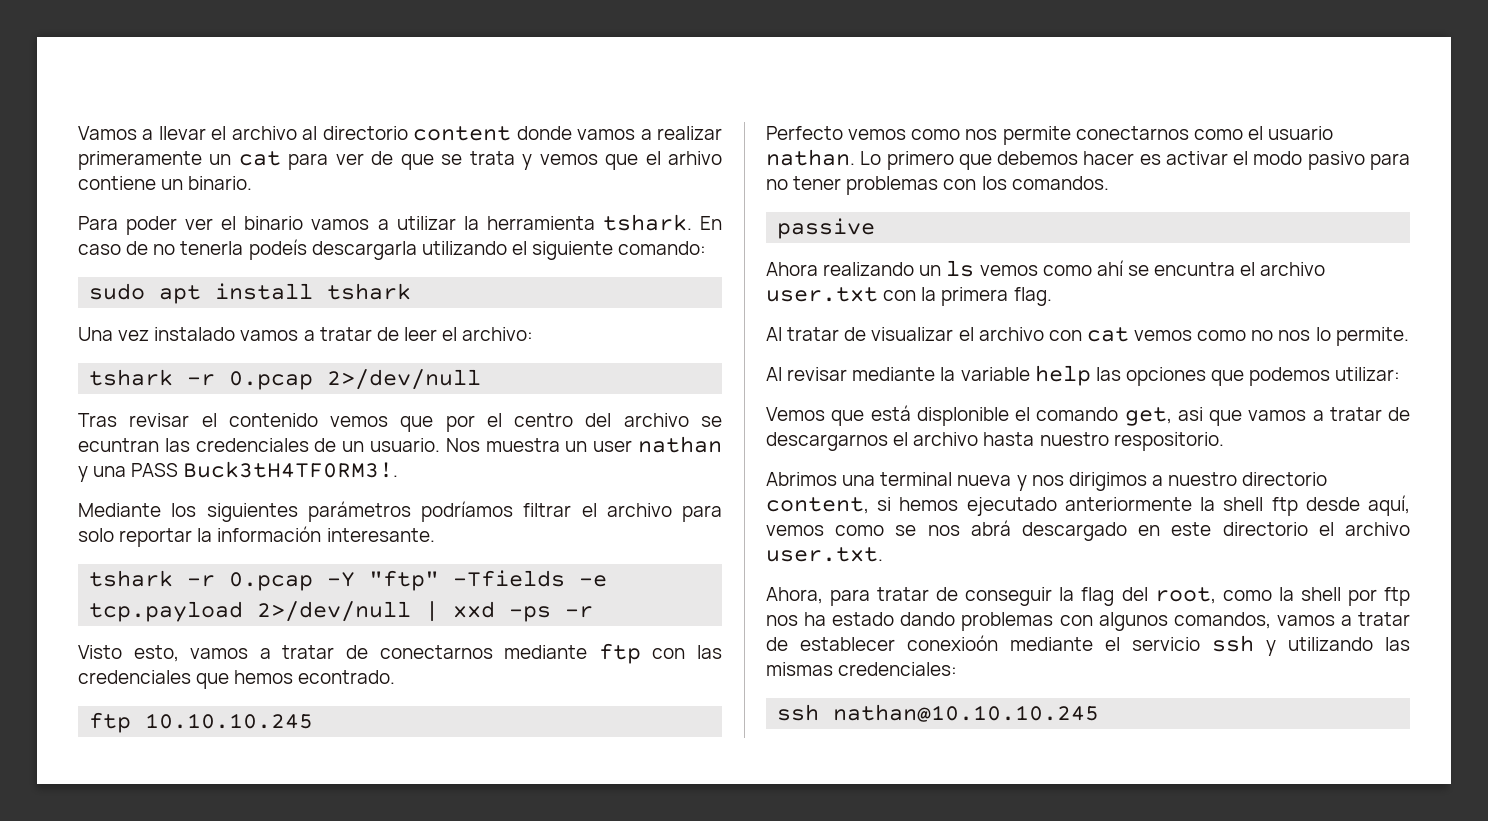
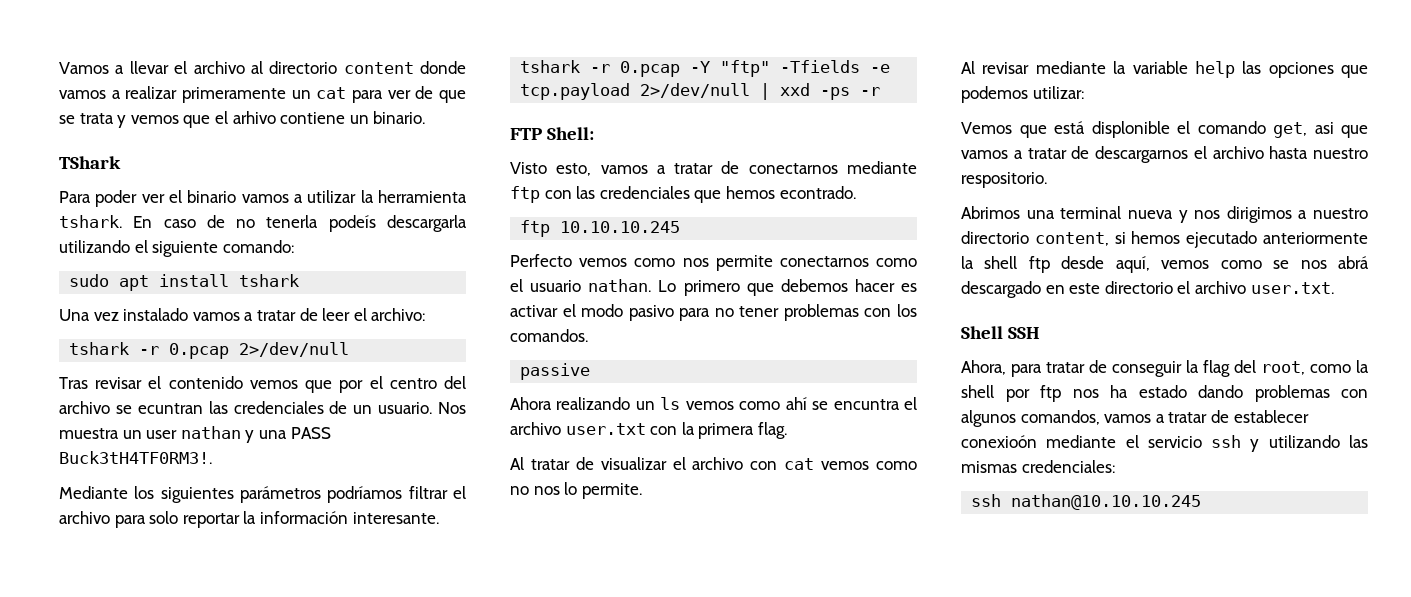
(253, 183) none -> [59,156,121,169] // TShark
(594, 612) none -> [510,127,595,140] // FTP Shell:
(883, 554) none -> [961,326,1041,339] // Shell SSH

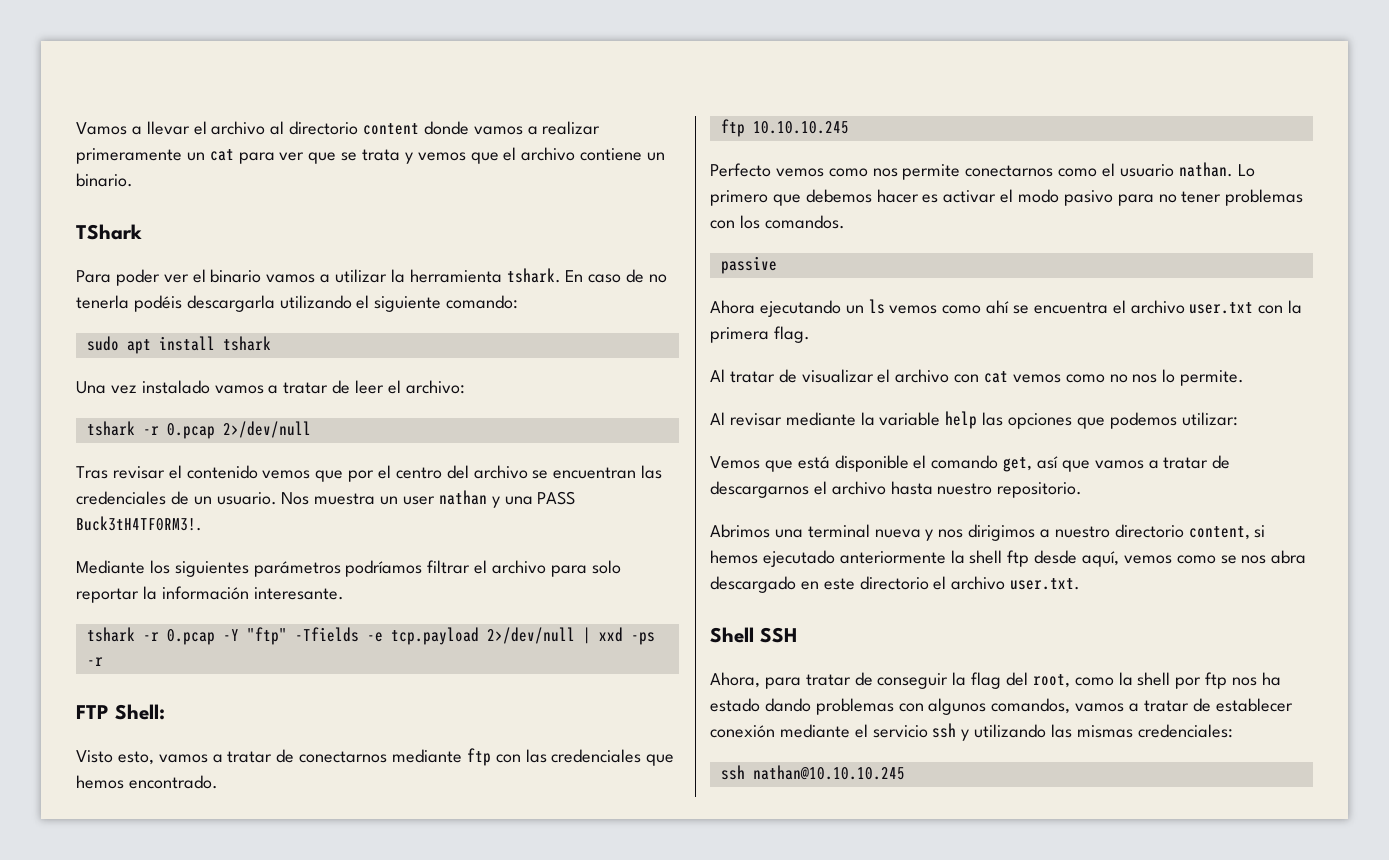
[415,86,434,99] de -> (305, 156) none
[232,111,276,124] arhivo -> [521,147,576,161] archivo
[328,215,376,232] podeís -> [133,295,182,312] podéis
[137,403,203,414] ecuntran -> [553,467,637,479] encuentran
[779,186,856,199] econtrado. -> [128,775,218,789] encontrado.
[556,397,631,410] realizando -> [759,300,841,317] ejecutando
[833,399,900,410] encuntra -> [1033,302,1108,314] encuentra
[1091,121,1170,138] displonible -> [834,455,909,472] disponible
[1314,122,1334,134] asi -> [1037,456,1059,469] así
[961,172,1047,188] respositorio. -> [997,482,1083,498] repositorio.
[1338,256,1369,269] abrá -> [1271,550,1307,564] abra
[961,435,1037,448] conexioón -> [710,725,775,738] conexión

